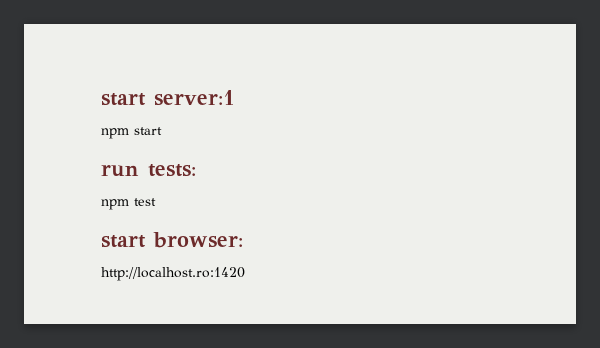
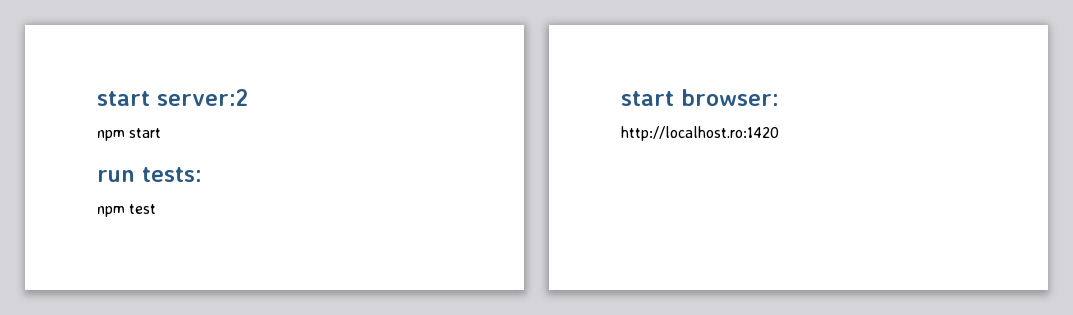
[101,90,235,106] start server:1 -> [97,89,248,106] start server:2

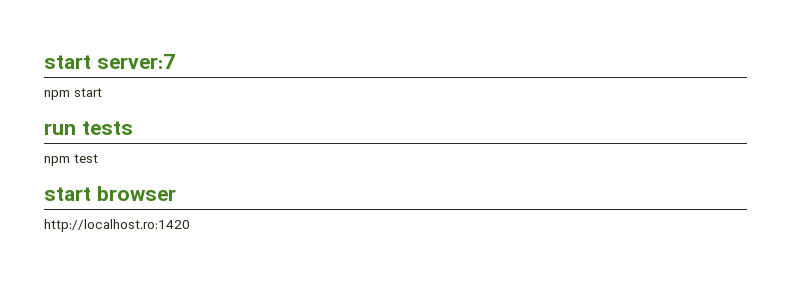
[97,89,248,106] start server:2 -> [44,54,175,69] start server:7
[142,167,202,182] tests: -> [81,121,133,135] tests
[681,89,779,106] browser: -> [96,186,176,201] browser

